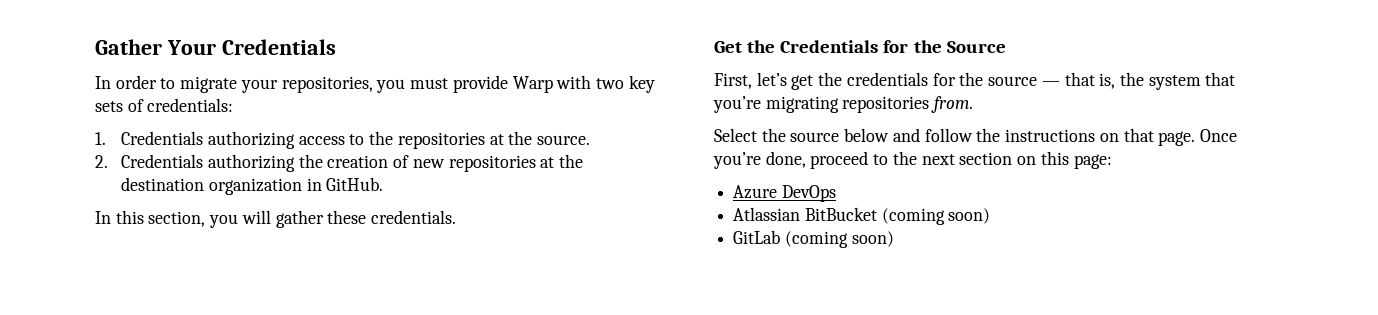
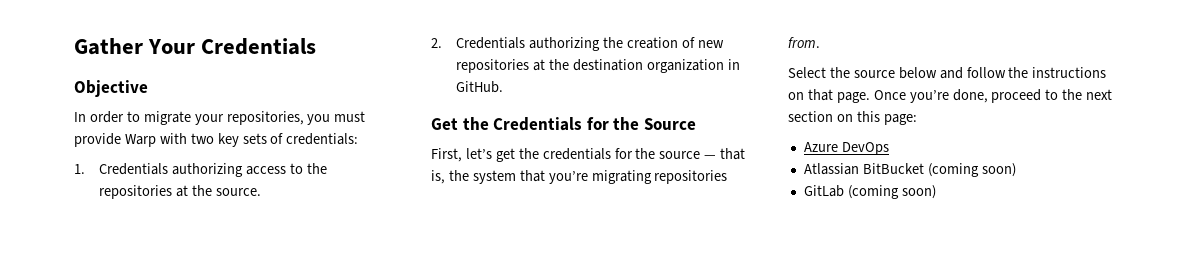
(336, 47) none -> [74,80,148,97] // Objective
[95,210,457,228] // In this section, you will gather these credentials. -> (504, 87) none

